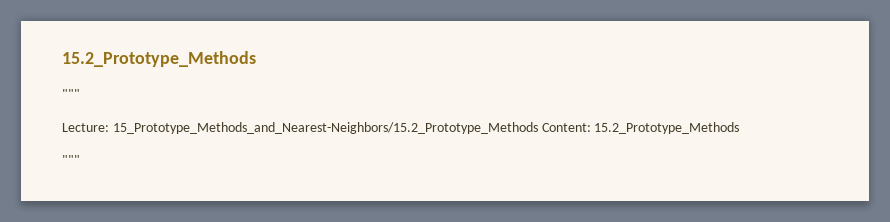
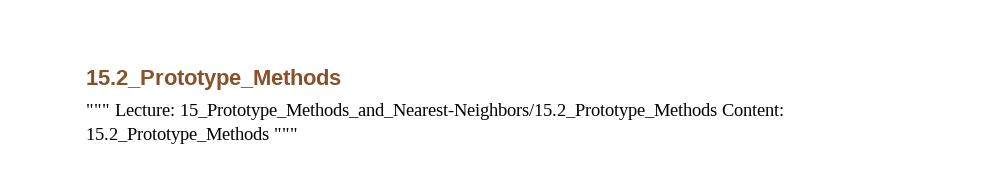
[62,51,256,67] [62,89,80,99] 15.2_Prototype_Methods // """ // -> [86,69,341,90] [86,104,110,116] 15.2_Prototype_Methods // """
(740, 128) // -> (269, 135) none

